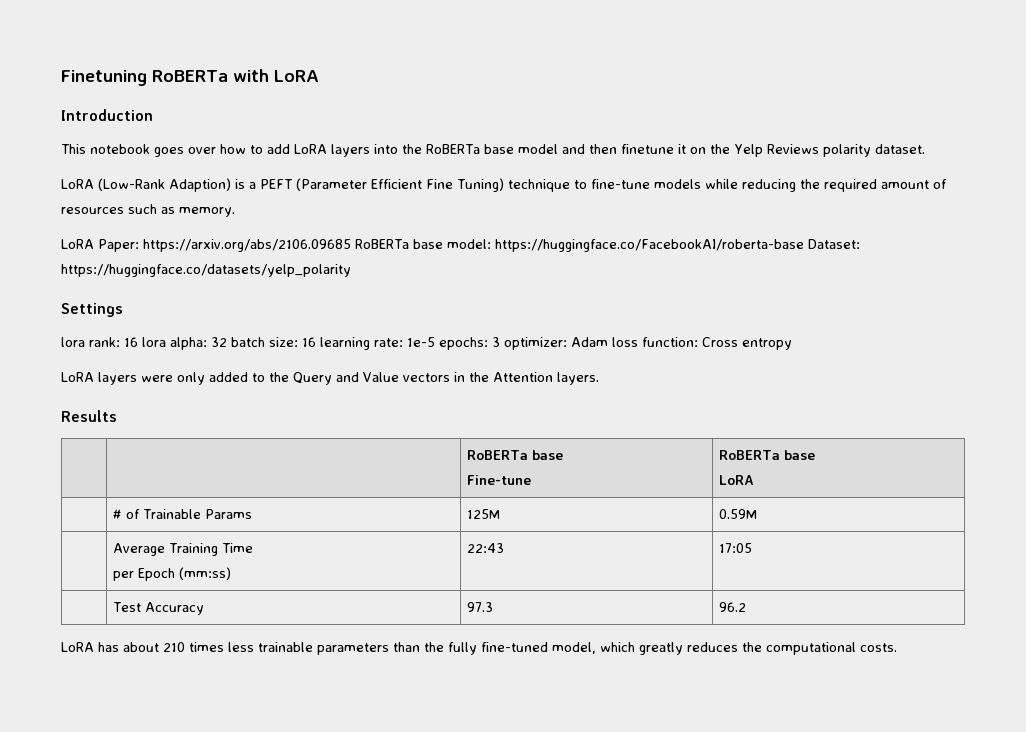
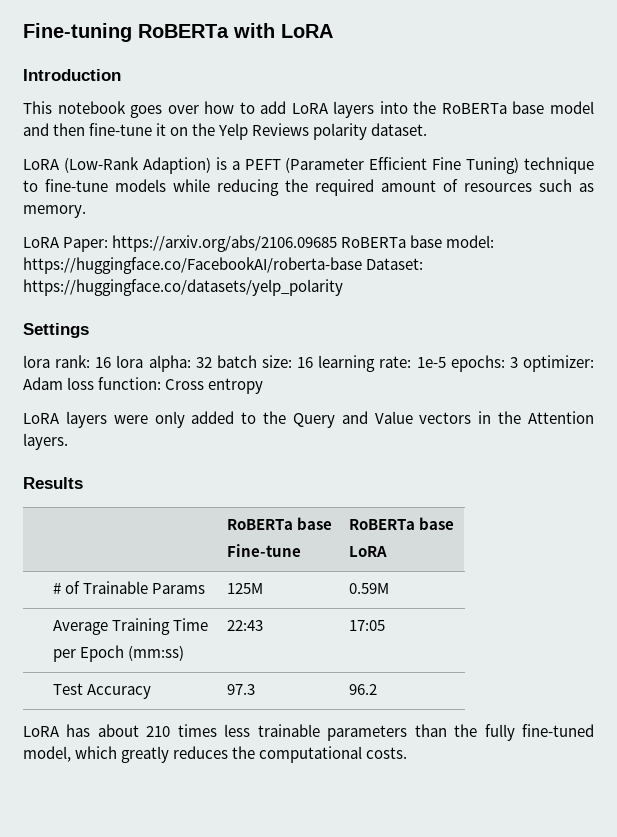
[61,70,147,86] Finetuning -> [23,23,132,42] Fine-tuning
[620,144,674,154] finetune -> [89,123,153,136] fine-tune

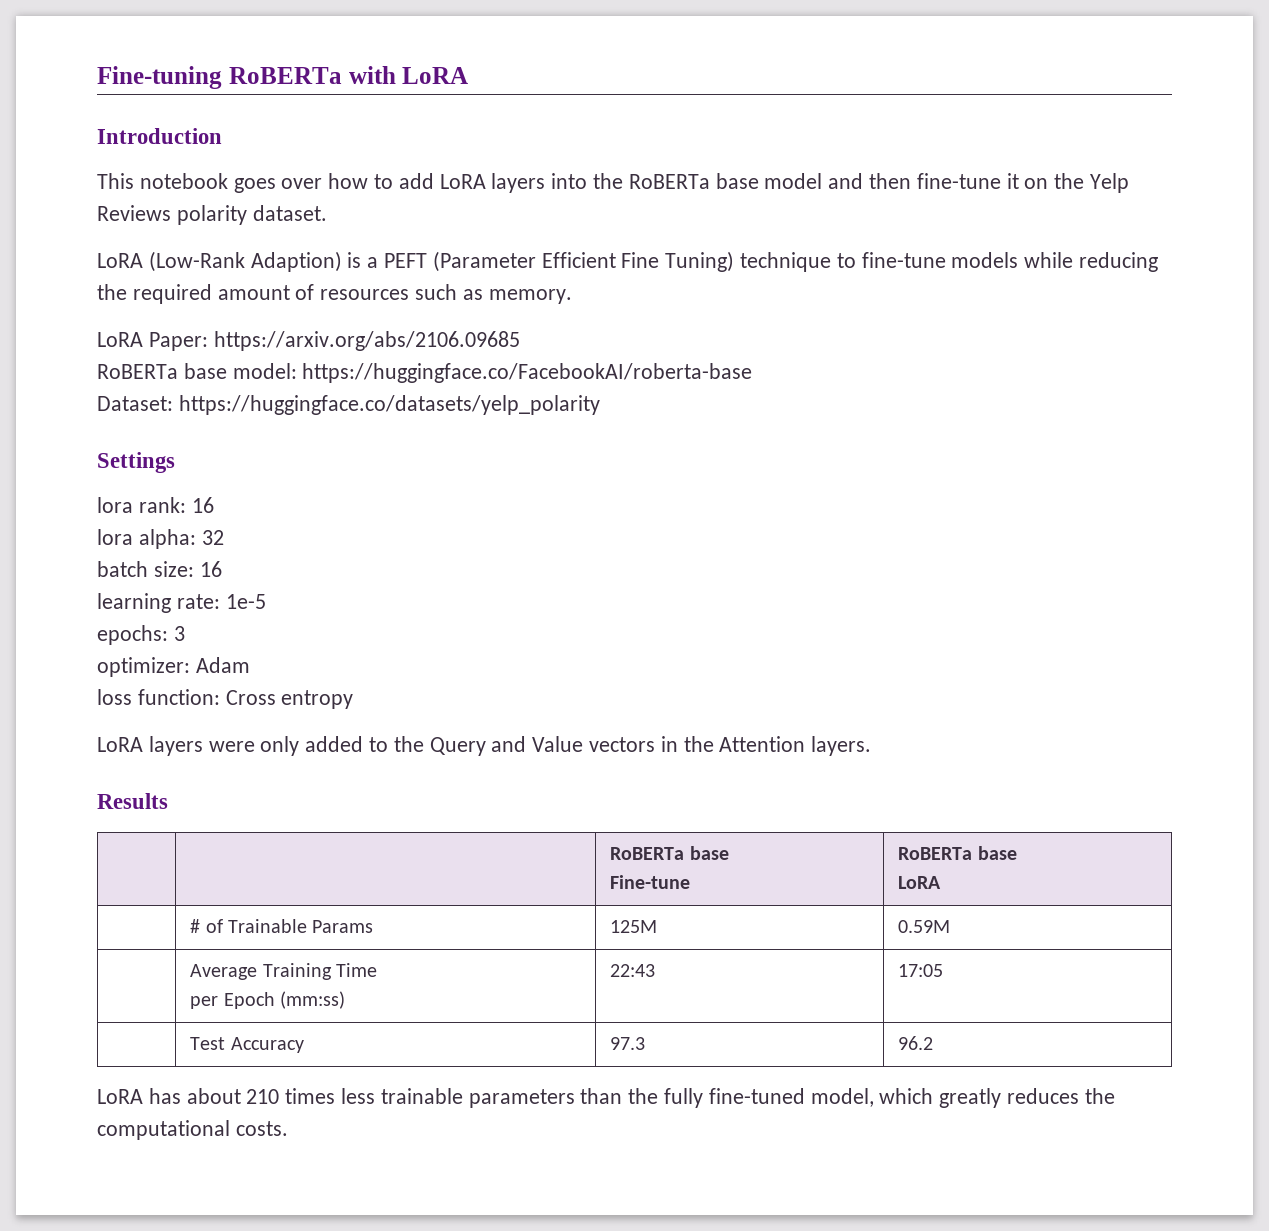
(338, 243) none -> (520, 341) //
(362, 265) none -> (753, 373) //
(112, 362) none -> (214, 505) //
(212, 362) none -> (224, 537) //
(314, 362) none -> (222, 569) //
(446, 362) none -> (266, 601) //
(518, 362) none -> (185, 633) //
(63, 383) none -> (250, 665) //

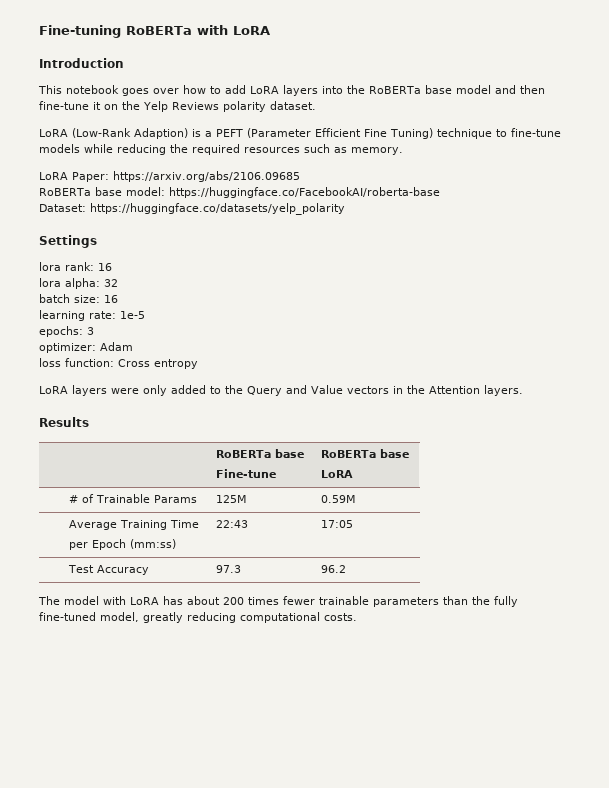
[217,284,315,300] amount of -> (240, 149) none
[97,1088,376,1104] LoRA has about 210 times less -> [38,596,315,605] The model with LoRA has about 200 times fewer
[879,1088,1115,1108] which greatly reduces the -> [143,612,236,623] greatly reducing

